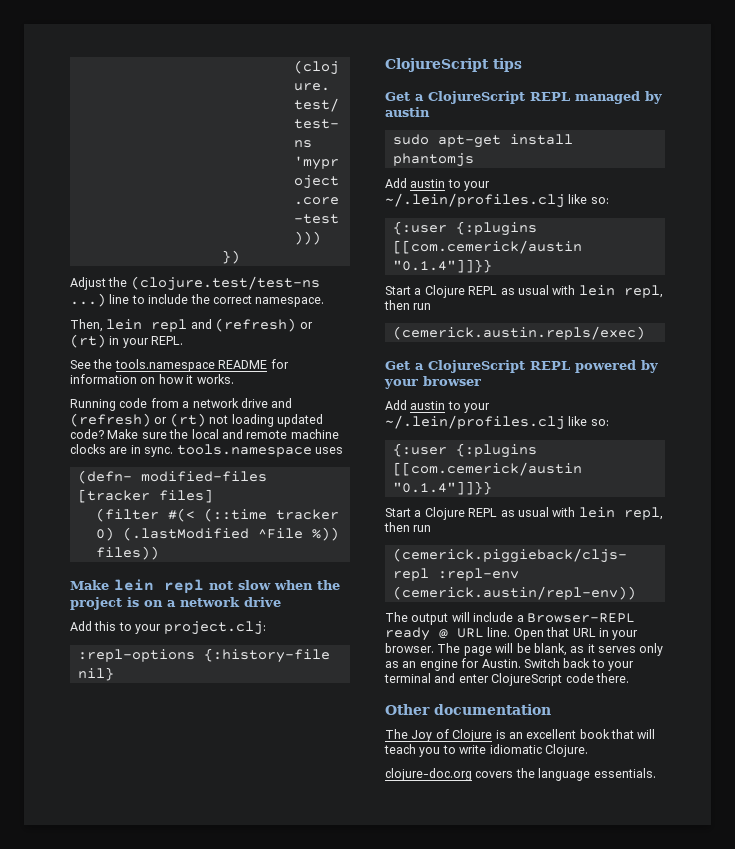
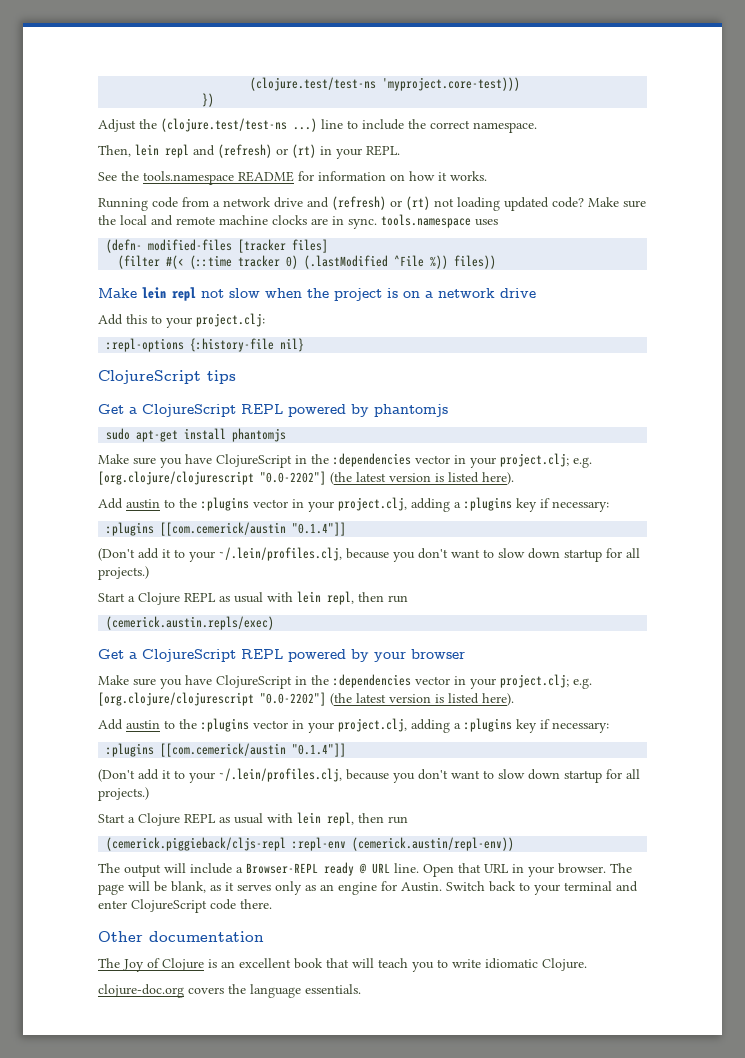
[575,91,662,104] [385,107,430,117] managed by austin -> [288,404,448,417] powered by phantomjs
[385,178,491,191] [385,193,609,208] [392,221,537,236] [392,240,582,254] [392,259,492,273] Add austin to your ~/.lein/profiles.clj like so: // {:user {:plugins [[com.cemerick/austin "0.1.4"]]}} -> [98,453,592,468] [98,471,514,485] [98,497,609,512] [106,522,347,536] [98,547,640,562] [98,566,149,580] Make sure you have ClojureScript in the :dependencies vector in your project.clj; e.g. [org.clojure/clojurescript "0.0-2202"] (the latest version is listed here). // Add austin to the :plugins vector in your project.clj, adding a :plugins key if necessary: // :plugins [[com.cemerick/austin "0.1.4"]] // (Don't add it to your ~/.lein/profiles.clj, because you don't want to slow down startup for all projects.)
[385,400,491,413] [385,415,609,430] [392,443,537,458] [392,462,582,476] [392,481,492,495] Add austin to your ~/.lein/profiles.clj like so: // {:user {:plugins [[com.cemerick/austin "0.1.4"]]}} -> [98,674,592,689] [98,692,514,706] [98,718,609,733] [106,743,347,757] [98,768,640,783] [98,787,149,801] Make sure you have ClojureScript in the :dependencies vector in your project.clj; e.g. [org.clojure/clojurescript "0.0-2202"] (the latest version is listed here). // Add austin to the :plugins vector in your project.clj, adding a :plugins key if necessary: // :plugins [[com.cemerick/austin "0.1.4"]] // (Don't add it to your ~/.lein/profiles.clj, because you don't want to slow down startup for all projects.)

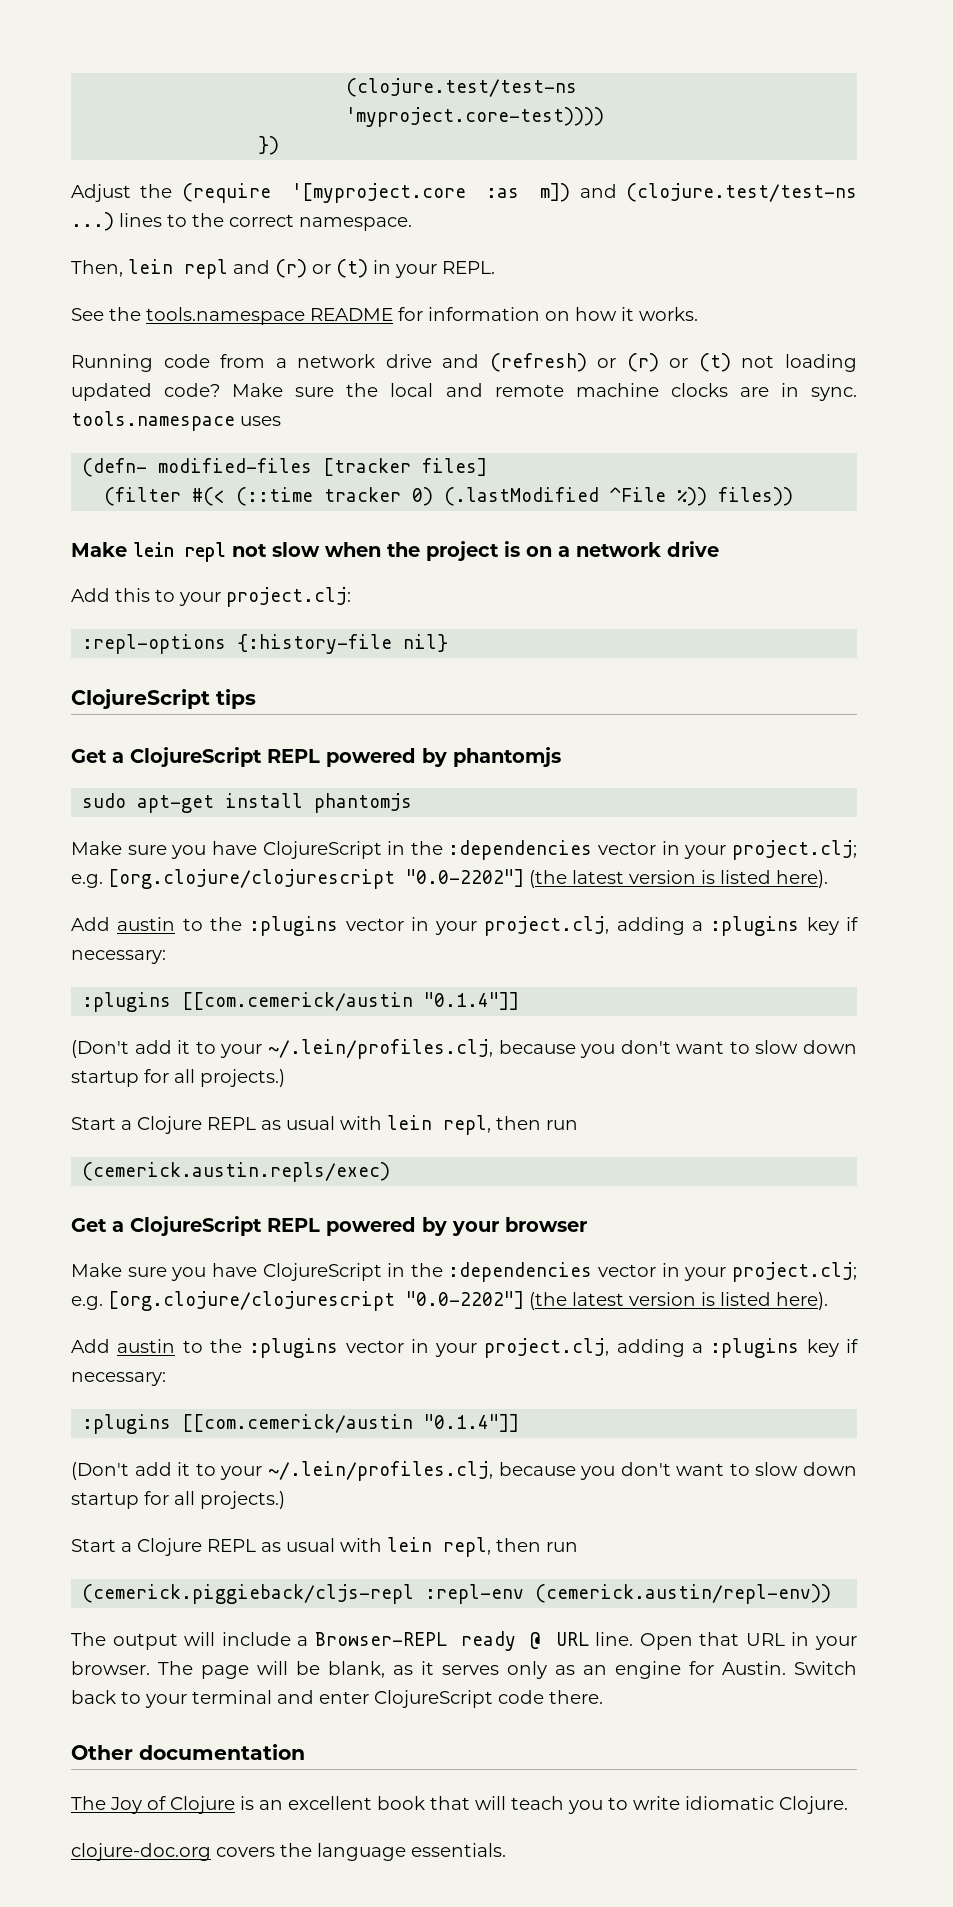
[250,77,521,91] (clojure.test/test-ns 'myproject.core-test))) -> [346,78,578,97] [346,107,605,127] (clojure.test/test-ns 'myproject.core-test))))
[161,118,404,132] (clojure.test/test-ns ...) line to include -> [181,183,857,203] [71,212,187,231] (require '[myproject.core :as m]) and (clojure.test/test-ns ...) lines to
[218,144,316,158] (refresh) or (rt) -> [275,259,368,278] (r) or (t)
[406,196,430,210] (rt) -> [626,353,731,372] (r) or (t)

